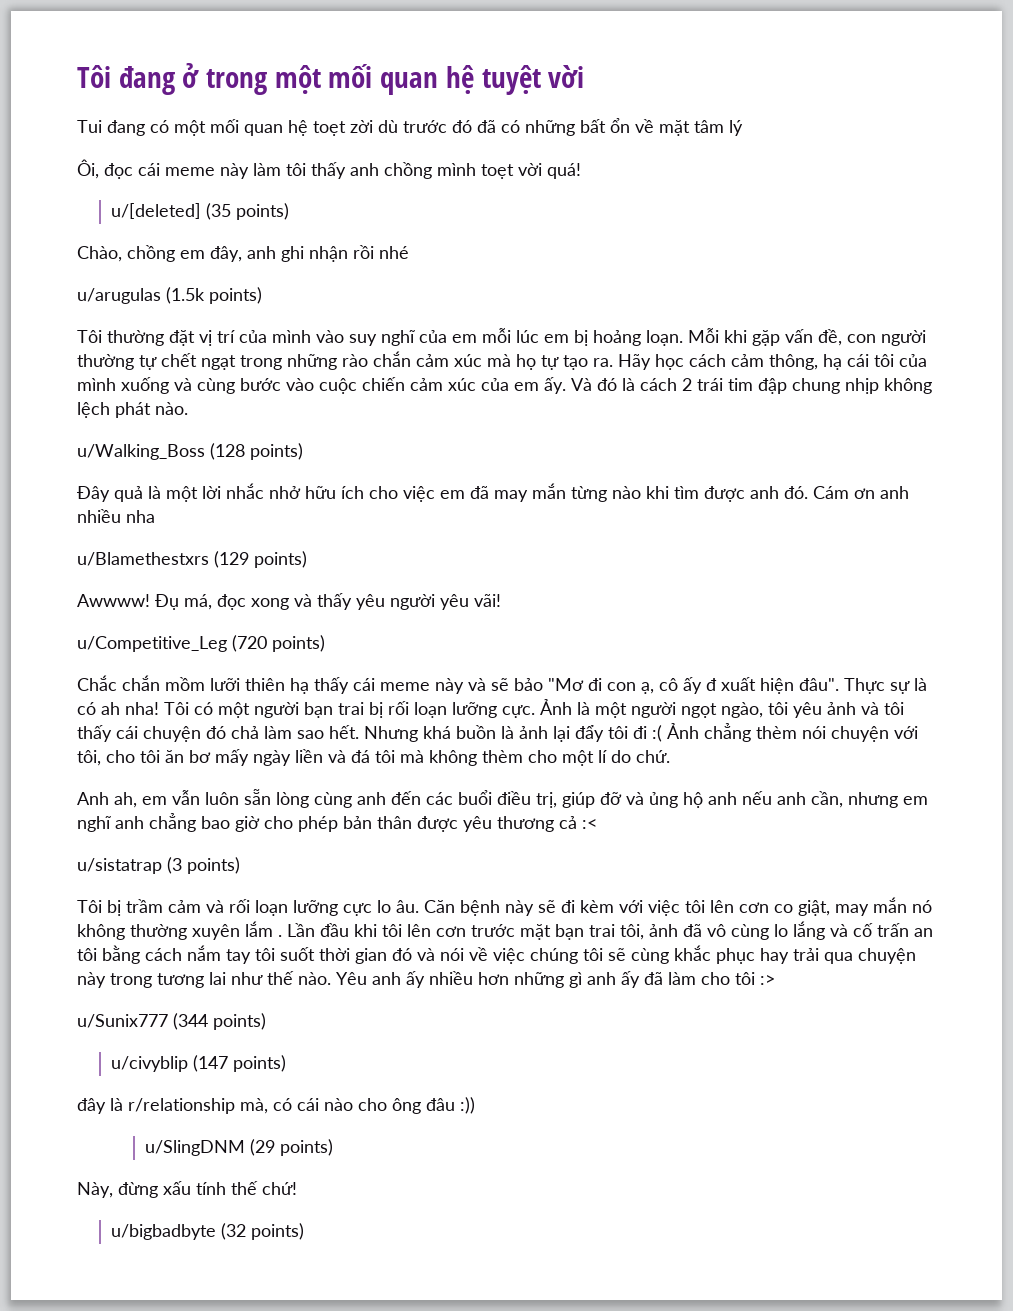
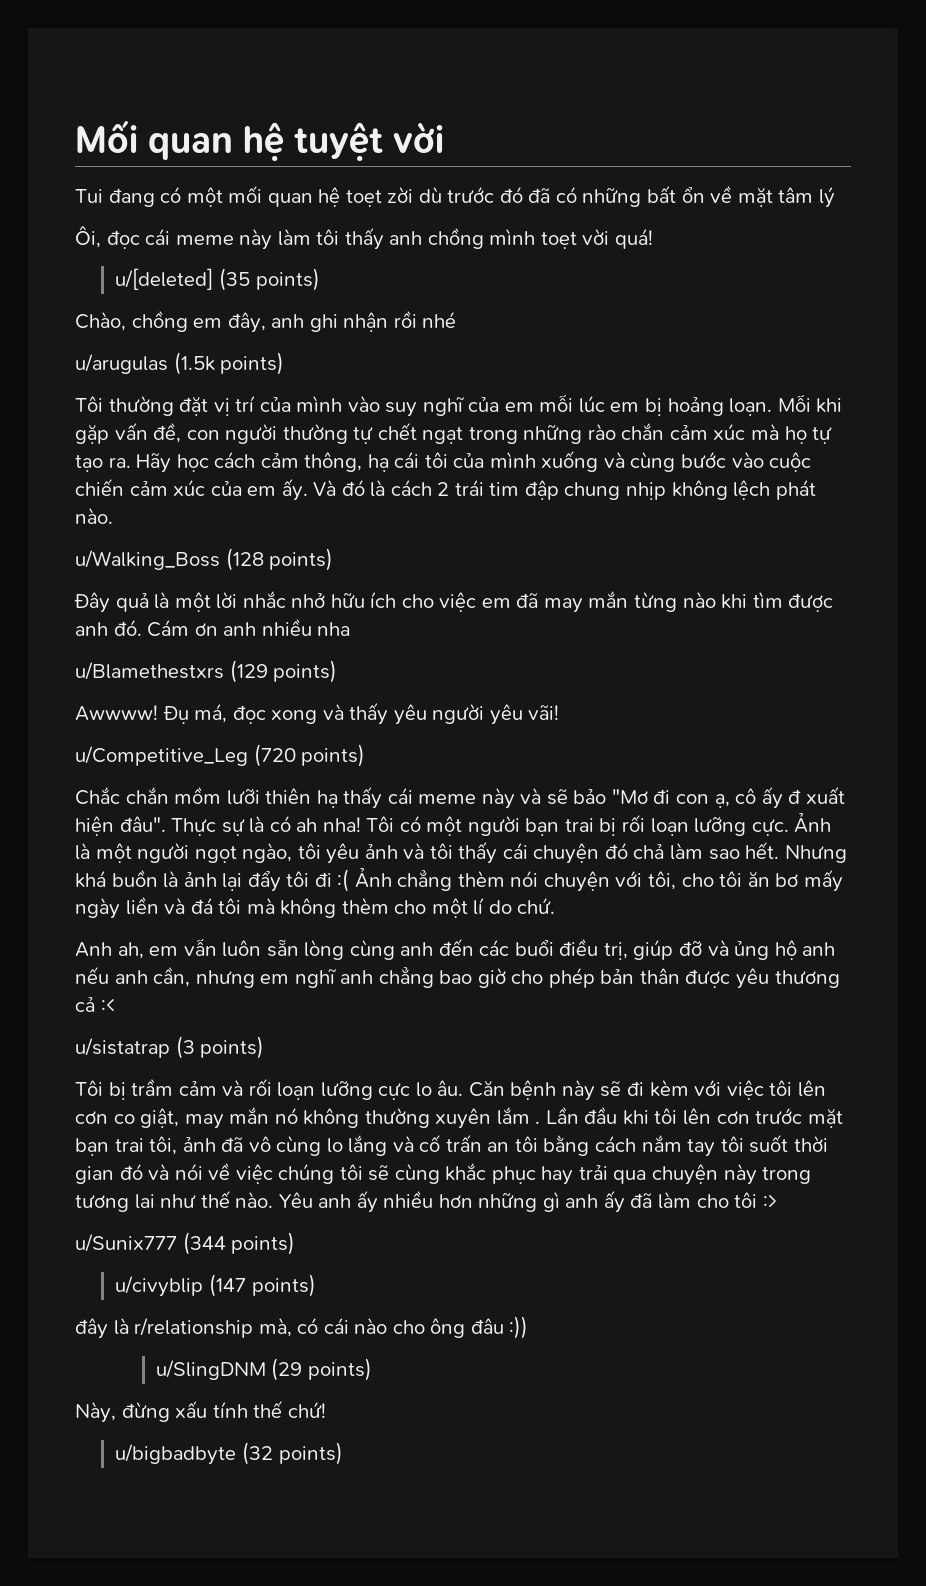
[77,63,373,95] Tôi đang ở trong một mối -> [75,119,138,153] Mối

